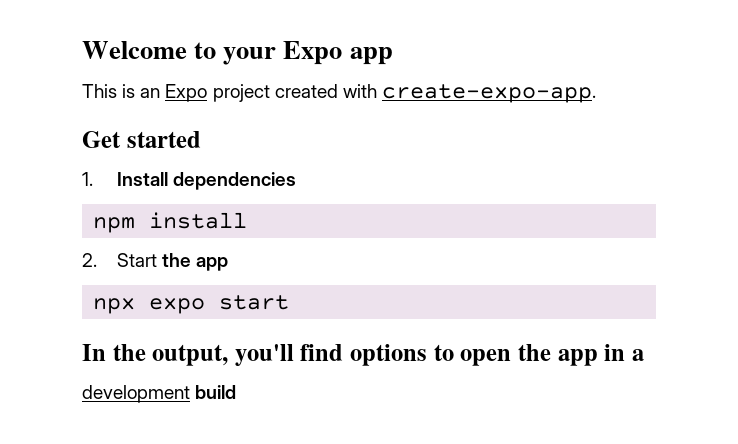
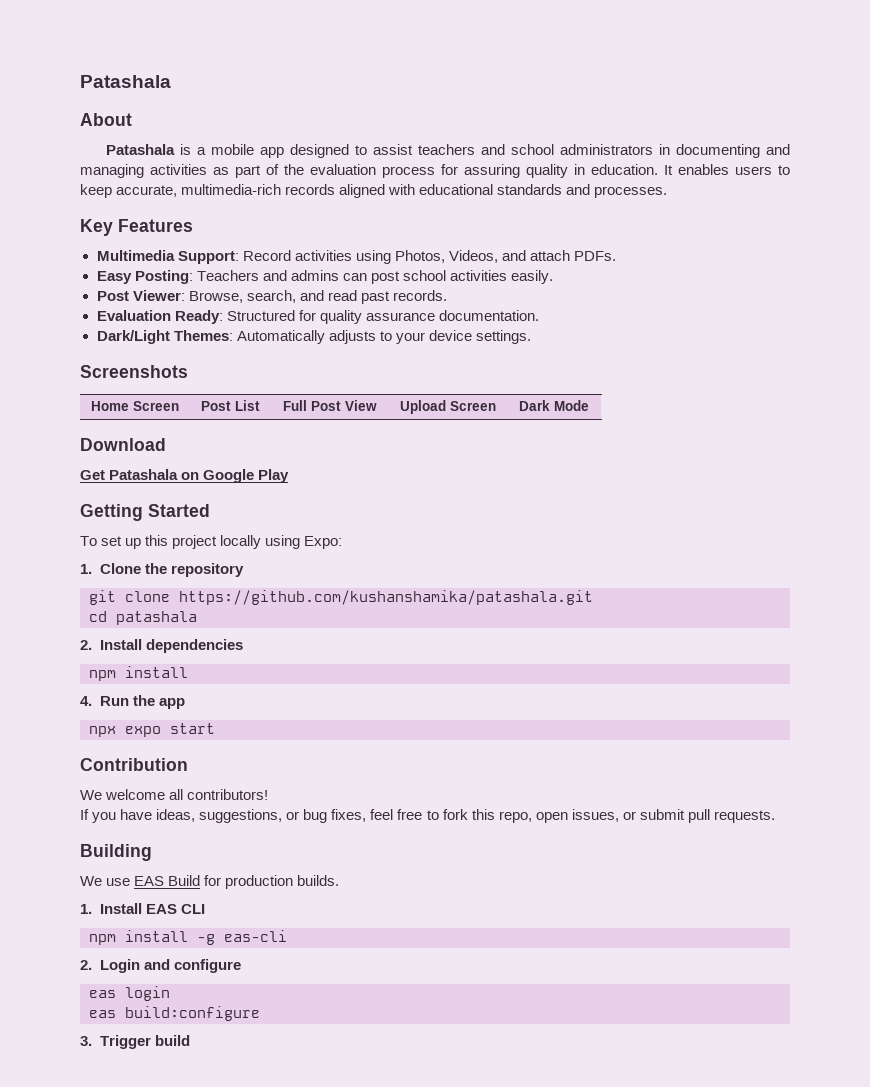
[82,41,393,65] [82,84,596,103] [82,131,201,148] [82,172,93,186] Welcome to your Expo app // This is an Expo project created with create-expo-app. // Get started // 1. -> [80,75,171,88] [80,113,132,126] [106,144,791,158] [80,164,790,178] [80,184,668,198] [80,219,193,236] [96,250,616,264] [96,270,553,284] [96,290,447,304] [96,310,539,324] [96,330,531,344] [80,365,188,378] [90,401,179,411] [200,400,260,411] [282,400,377,411] [399,400,496,414] [518,400,589,411] [80,438,166,451] [80,469,290,483] [80,504,210,521] [80,535,343,549] [80,563,244,577] [89,590,593,605] [89,611,197,625] [80,640,92,650] Patashala // About // Patashala is a mobile app designed to assist teachers and school administrators in documenting and managing activities as part of the evaluation process for assuring quality in education. It enables users to keep accurate, multimedia-rich records aligned with educational standards and processes. // Key Features // Multimedia Support: Record activities using Photos, Videos, and attach PDFs. // Easy Posting: Teachers and admins can post school activities easily. // Post Viewer: Browse, search, and read past records. // Evaluation Ready: Structured for quality assurance documentation. // Dark/Light Themes: Automatically adjusts to your device settings. // Screenshots // Home Screen | Post List | Full Post View | Upload Screen | Dark Mode // Download // Get Patashala on Google Play // Getting Started // To set up this project locally using Expo: // 1. Clone the repository // git clone https://github.com/kushanshamika/patashala.git // cd patashala // 2.
[82,253,157,267] 2. Start -> [80,696,129,706] 4. Run
[82,344,644,366] [82,385,190,403] In the output, you'll find options to open the app in a // development -> [80,758,188,771] [80,789,269,800] [80,809,775,823] [80,844,152,861] [80,875,340,889] [80,903,205,914] [89,930,287,945] [80,959,241,973] [89,986,170,1001] [89,1006,260,1021] [80,1035,151,1049] Contribution // We welcome all contributors! // If you have ideas, suggestions, or bug fixes, feel free to fork this repo, open issues, or submit pull requests. // Building // We use EAS Build for production builds. // 1. Install EAS CLI // npm install -g eas-cli // 2. Login and configure // eas login // eas build:configure // 3. Trigger

